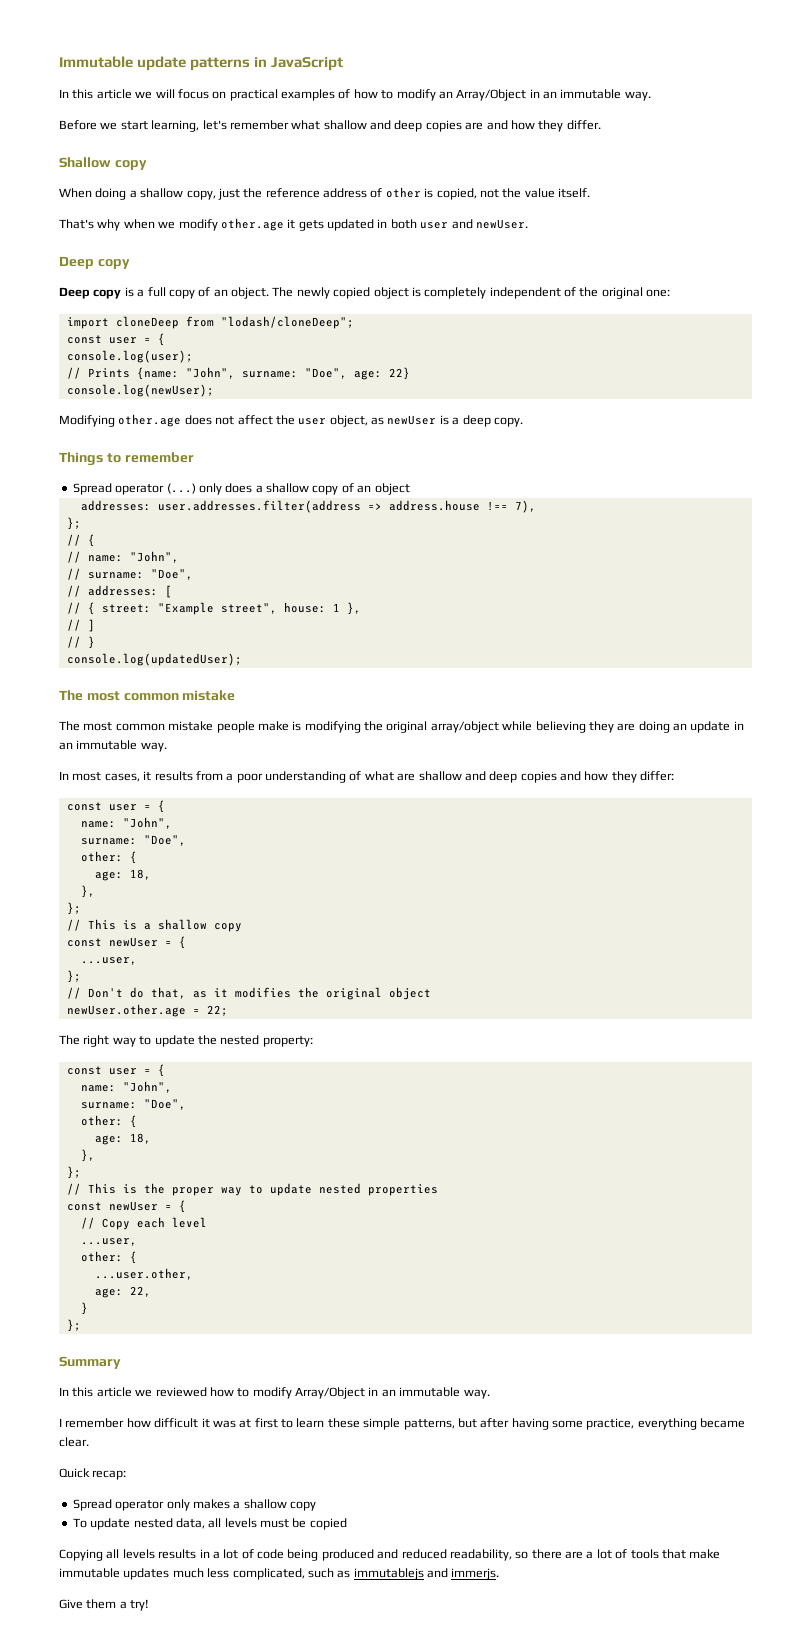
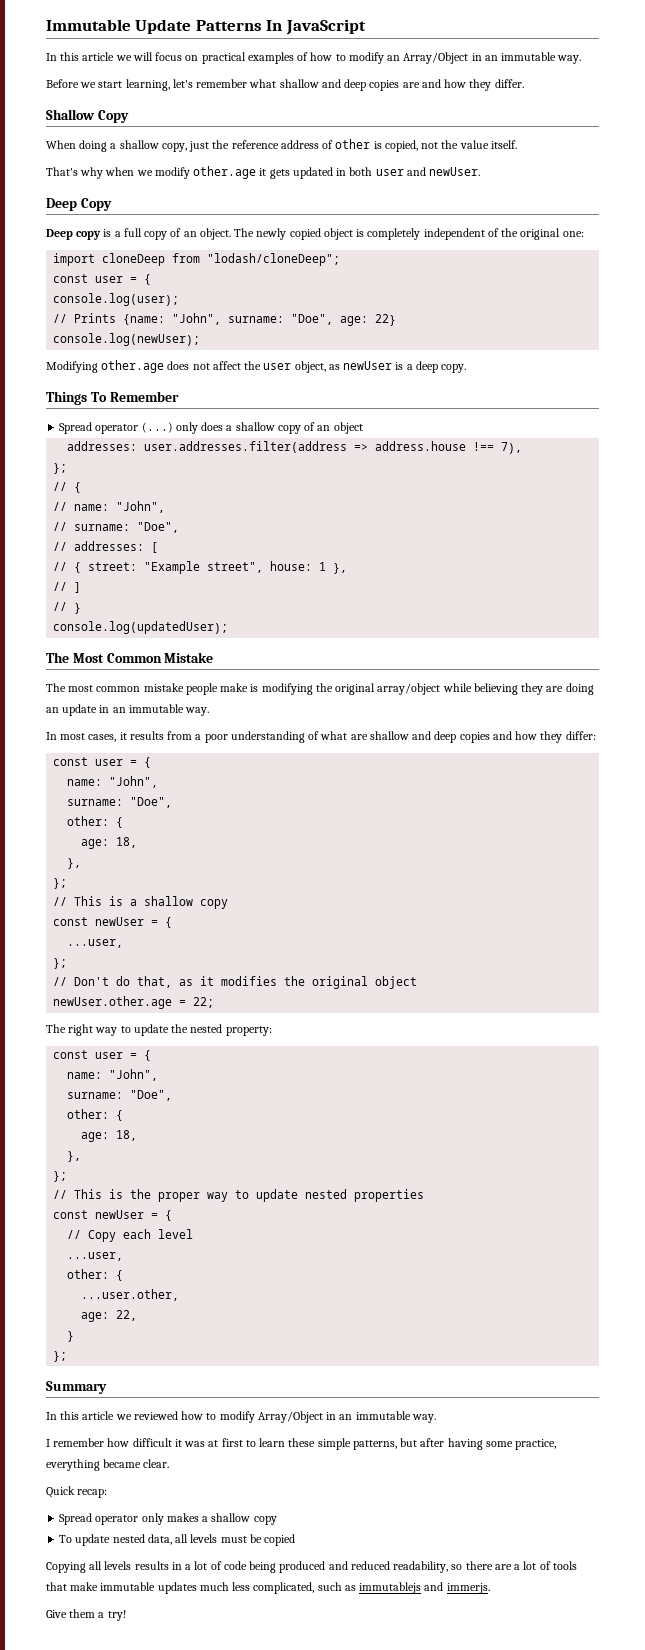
[137,56,268,71] update patterns in -> [135,19,283,34] Update Patterns In
[114,160,147,170] copy -> [97,110,129,123] Copy
[97,259,130,269] copy -> [80,198,112,211] Copy
[106,452,194,463] to remember -> [90,391,179,402] To Remember
[86,690,236,701] most common mistake -> [72,652,214,663] Most Common Mistake

